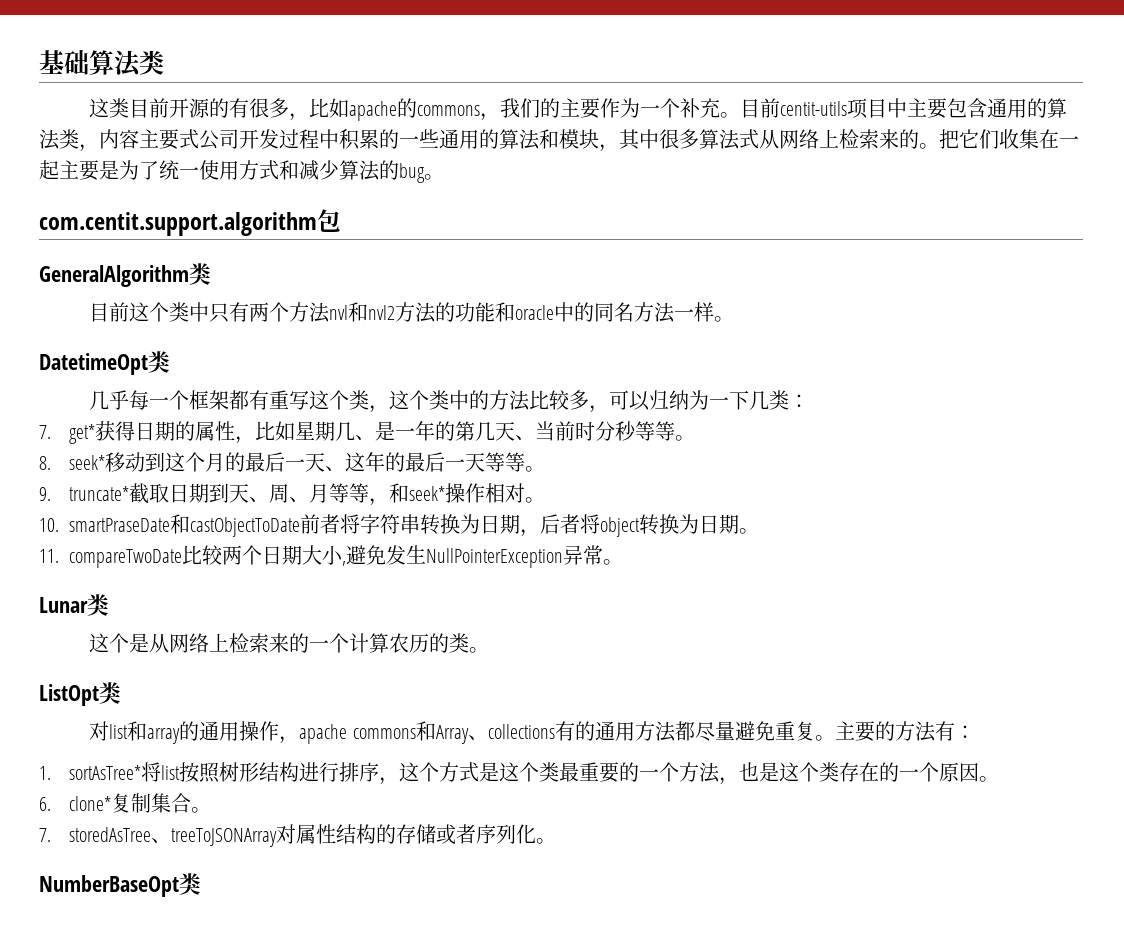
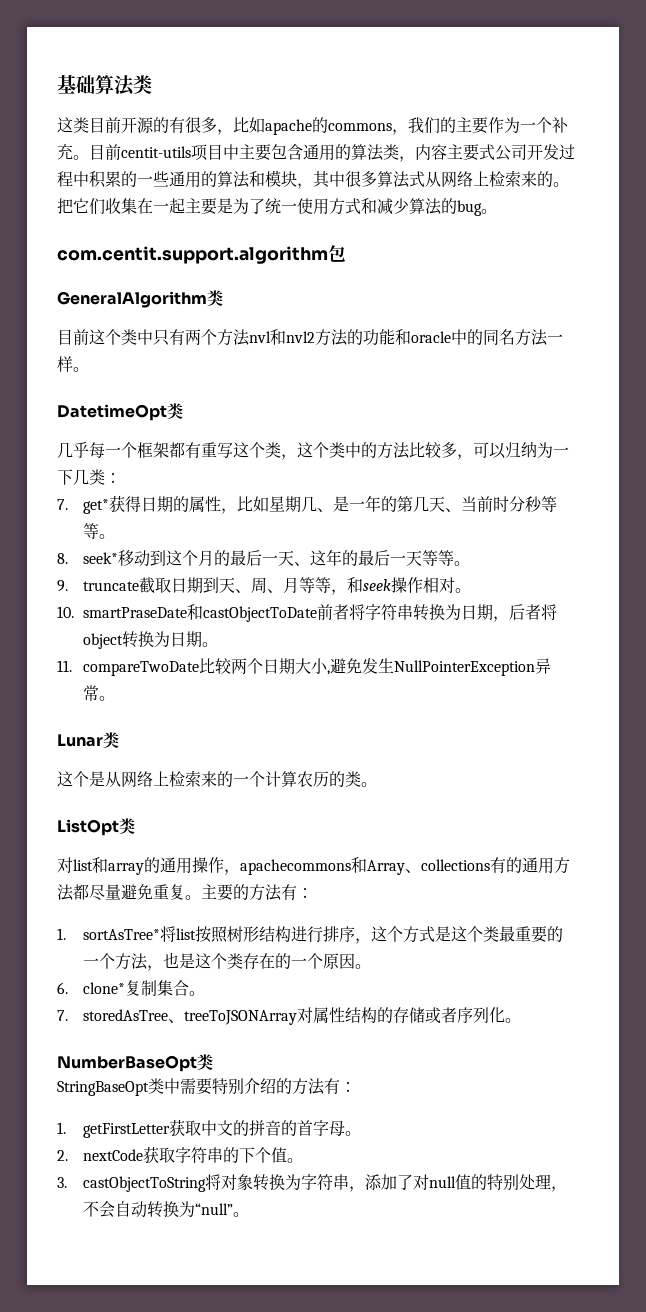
[69,486,130,501] truncate* -> [82,581,139,591] truncate
[409,486,446,501] seek* -> [362,579,391,591] seek
[299,724,416,744] apache commons -> [240,859,351,875] apachecommons
(201, 884) none -> [57,1078,356,1096] [57,1119,361,1138] [57,1146,303,1163] [57,1174,567,1192] [82,1201,249,1218] // StringBaseOpt类中需要特别介绍的方法有： // 1. getFirstLetter获取中文的拼音的首字母。 // 2. nextCode获取字符串的下个值。 // 3. castObjectToString将对象转换为字符串，添加了对null值的特别处理，不会自动转换为“null”。

